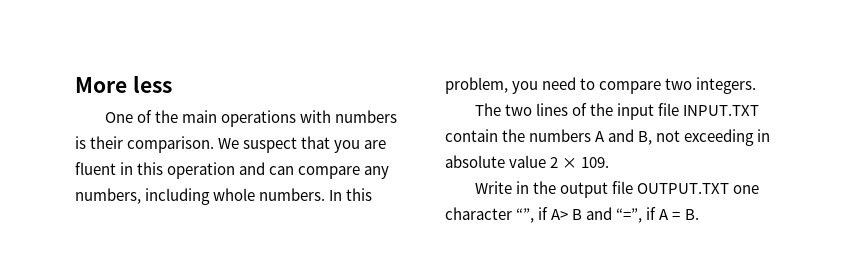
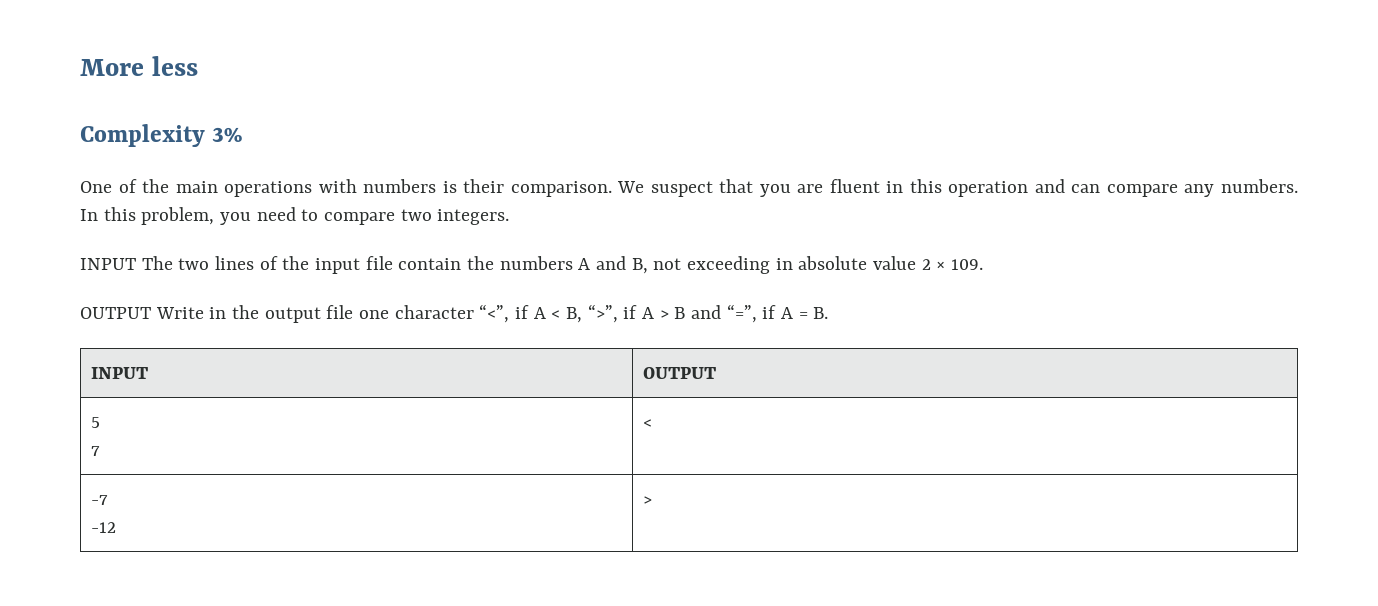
(172, 84) none -> [80,124,243,147] // Complexity 3%
[75,188,256,205] numbers, including whole -> (1215, 190) none
(757, 85) none -> [80,258,136,270] INPUT
[683,105,760,116] INPUT.TXT -> (393, 263) none
(610, 162) none -> [80,307,151,319] OUTPUT
[636,183,729,194] OUTPUT.TXT -> (354, 312) none
[516,207,569,223] “”, if A> -> [479,304,669,323] “<”, if A < B, “>”, if A >
(699, 214) none -> [90,367,148,379] [642,367,716,379] [90,417,100,428] [90,446,100,456] [642,419,652,428] [90,495,108,505] [90,522,116,533] [642,496,652,505] // INPUT | OUTPUT // 5 // 7 | < // -7 // -12 | >

